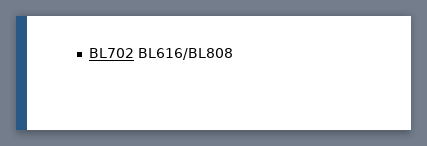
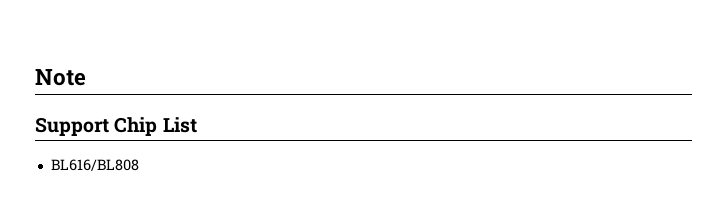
[88,48,134,58] BL702 -> [35,69,86,86] [35,117,197,136] Note // Support Chip List //

